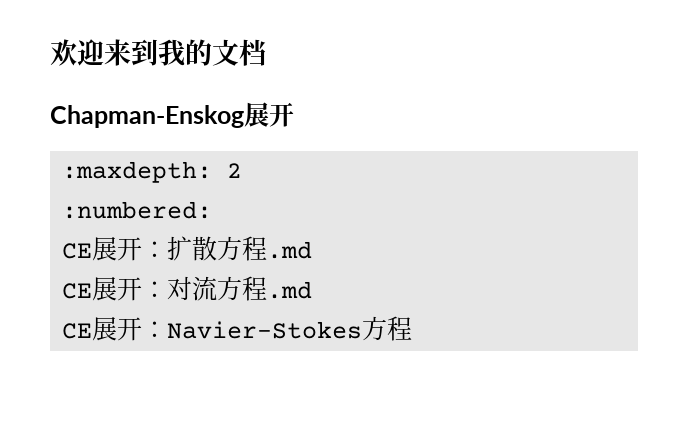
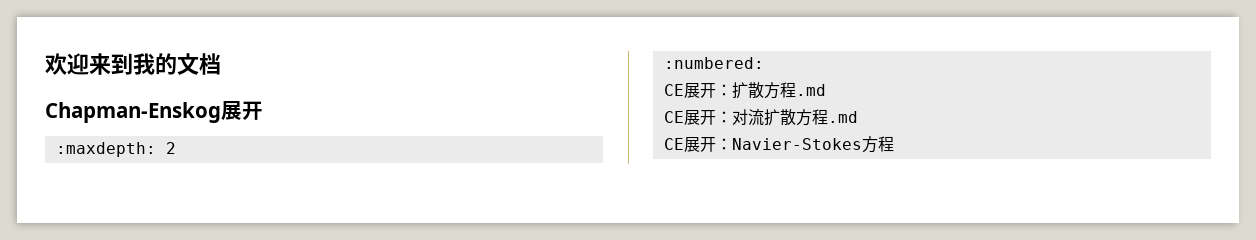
(217, 288) none -> [763,109,796,126] 扩散

